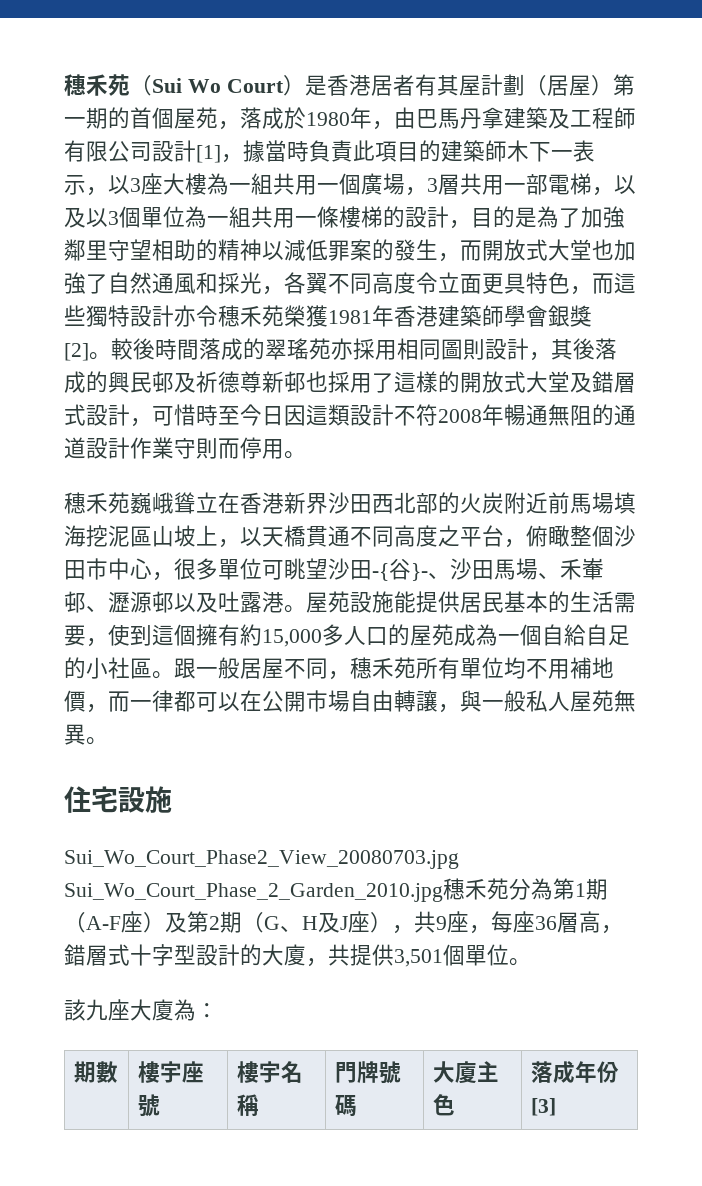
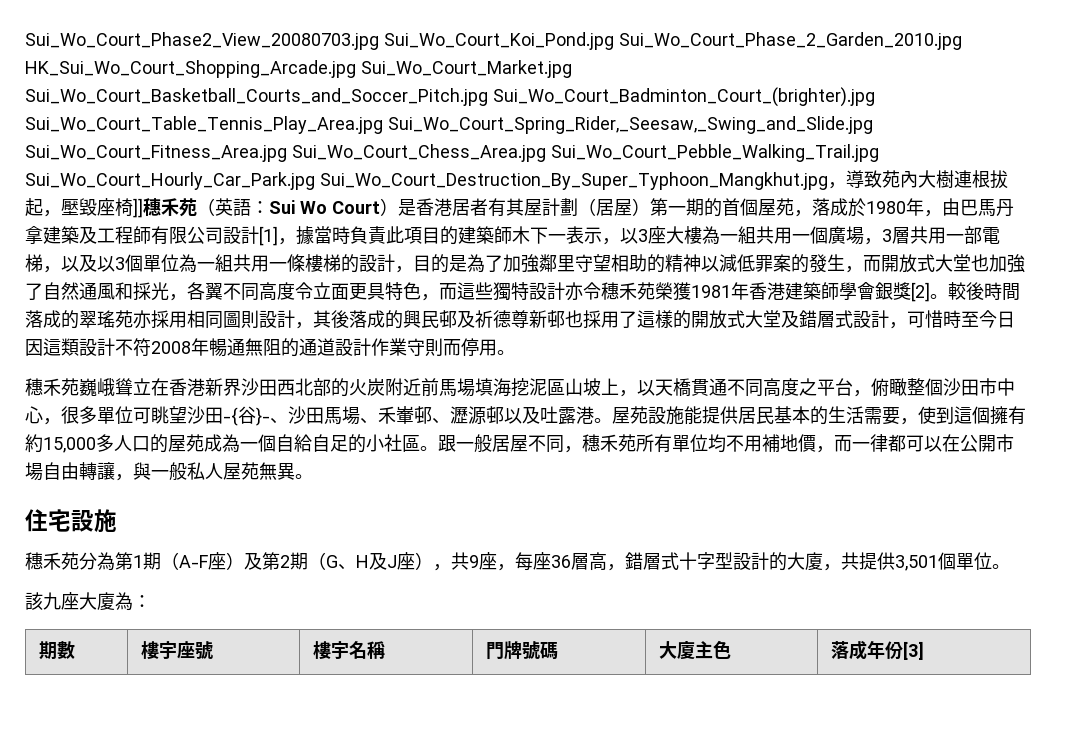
(64, 85) none -> [25,32,962,50] [25,60,572,78] [25,87,875,107] [25,116,873,134] [25,144,879,162] [25,170,1008,190] [25,198,143,218] Sui_Wo_Court_Phase2_View_20080703.jpg Sui_Wo_Court_Koi_Pond.jpg Sui_Wo_Court_Phase_2_Garden_2010.jpg HK_Sui_Wo_Court_Shopping_Arcade.jpg Sui_Wo_Court_Market.jpg Sui_Wo_Court_Basketball_Courts_and_Soccer_Pitch.jpg Sui_Wo_Court_Badminton_Court_(brighter).jpg Sui_Wo_Court_Table_Tennis_Play_Area.jpg Sui_Wo_Court_Spring_Rider,_Seesaw,_Swing_and_Slide.jpg Sui_Wo_Court_Fitness_Area.jpg Sui_Wo_Court_Chess_Area.jpg Sui_Wo_Court_Pebble_Walking_Trail.jpg Sui_Wo_Court_Hourly_Car_Park.jpg Sui_Wo_Court_Destruction_By_Super_Typhoon_Mangkhut.jpg，導致苑內大樹連根拔起，壓毀座椅]]
(152, 85) none -> [215,198,269,216] 英語：
[64,850,459,869] [64,883,443,902] Sui_Wo_Court_Phase2_View_20080703.jpg Sui_Wo_Court_Phase_2_Garden_2010.jpg -> (117, 520) none

